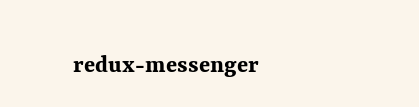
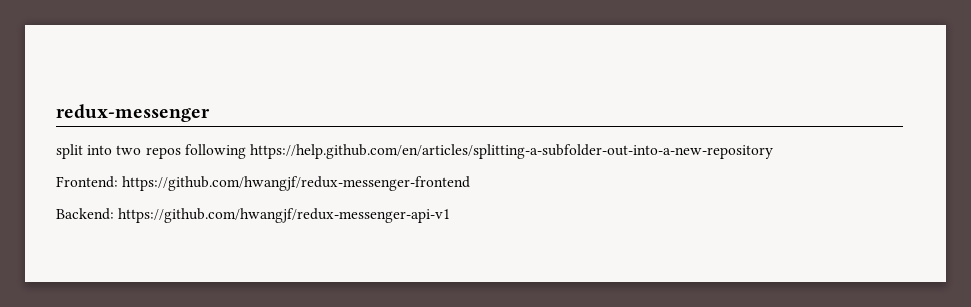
(259, 66) none -> [56,144,773,159] [56,176,471,191] [56,208,451,223] // split into two repos following https://help.github.com/en/articles/splitting-a-subfolder-out-into-a-new-repository // Frontend: https://github.com/hwangjf/redux-messenger-frontend // Backend: https://github.com/hwangjf/redux-messenger-api-v1

